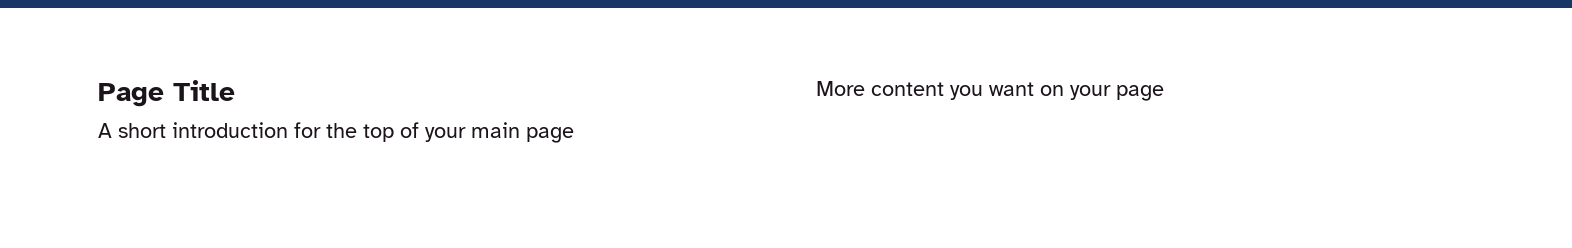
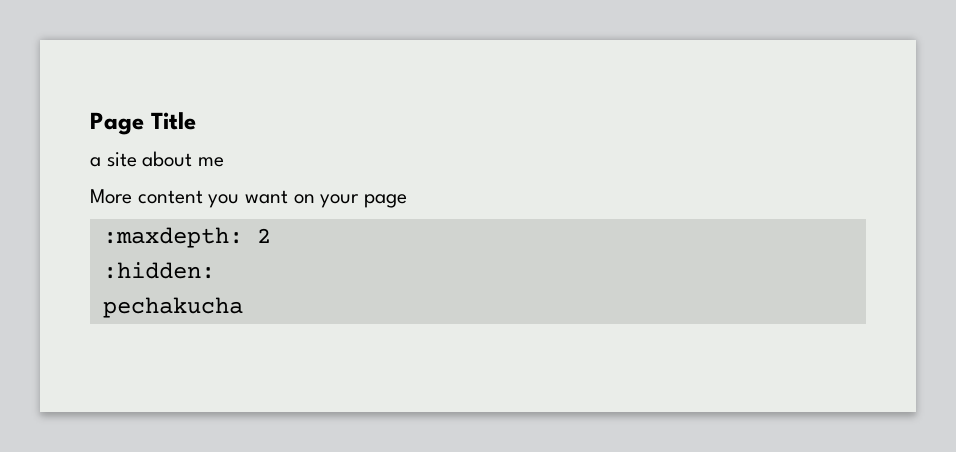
[98,122,574,143] A short introduction for the top of your main page -> [90,151,225,167] a site about me
(1164, 93) none -> [102,227,271,248] [102,262,215,279] [102,297,243,318] // :maxdepth: 2 // :hidden: // pechakucha

